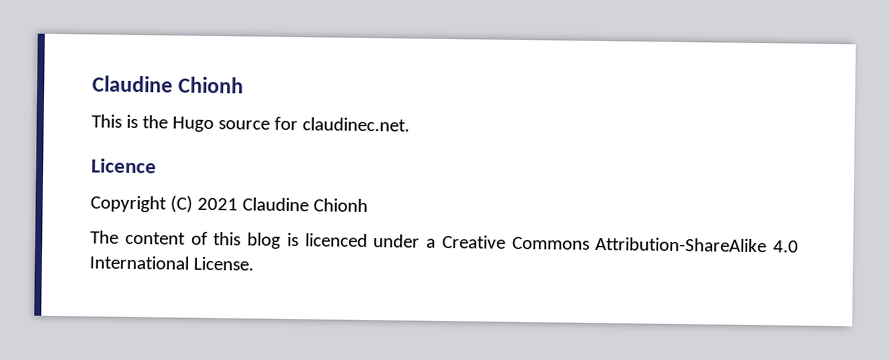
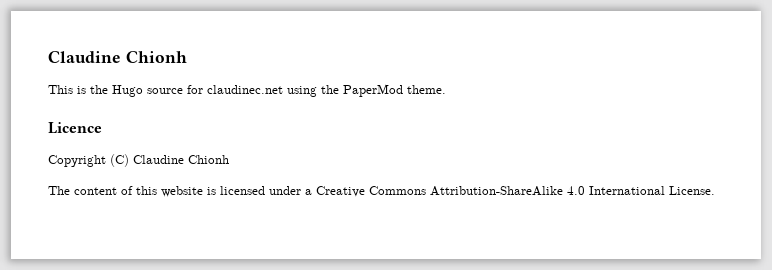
[301,117,410,132] claudinec.net. -> [207,84,446,97] claudinec.net using the PaperMod theme.
[196,197,238,211] 2021 -> (129, 160) none
[247,232,368,249] blog is licenced -> [161,186,265,197] website is licensed

